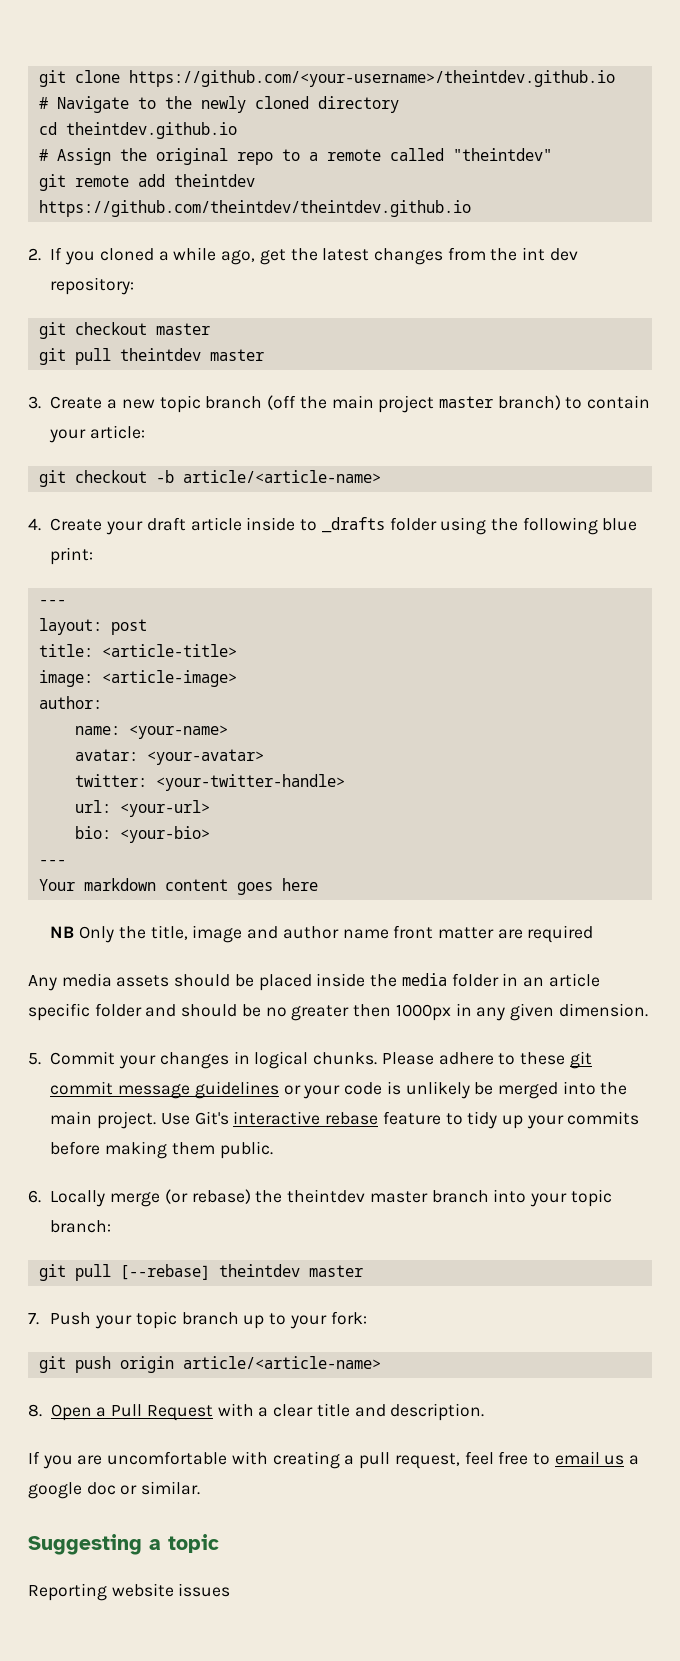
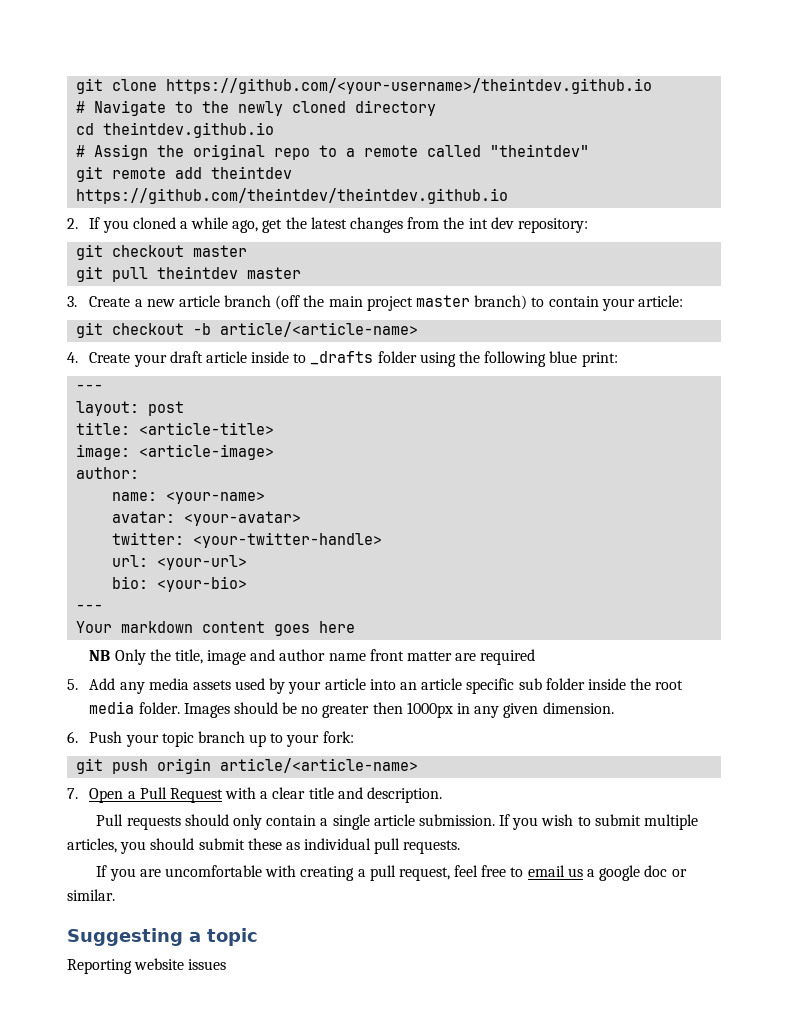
[159,395,201,413] topic -> [178,295,220,307] article
[28,973,600,991] [28,1003,177,1021] Any media assets should be placed inside the media folder in an article specific folder and -> [67,678,684,694] [89,701,230,718] 5. Add any media assets used by your article into an article specific sub folder inside the root media folder. Images
[28,1051,592,1069] [50,1081,628,1099] [50,1111,640,1129] [50,1141,273,1159] [28,1189,612,1207] [50,1220,112,1233] [38,1264,363,1281] [28,1313,39,1325] 5. Commit your changes in logical chunks. Please adhere to these git commit message guidelines or your code is unlikely be merged into the main project. Use Git's interactive rebase feature to tidy up your commits before making them public. // 6. Locally merge (or rebase) the theintdev master branch into your topic branch: // git pull [--rebase] theintdev master // 7. -> [67,731,78,743] 6.
[28,1404,42,1417] 8. -> [67,788,78,799] 7.
(485, 1412) none -> [96,814,698,830] [67,838,461,854] // Pull requests should only contain a single article submission. If you wish to submit multiple articles, you should submit these as individual pull requests.

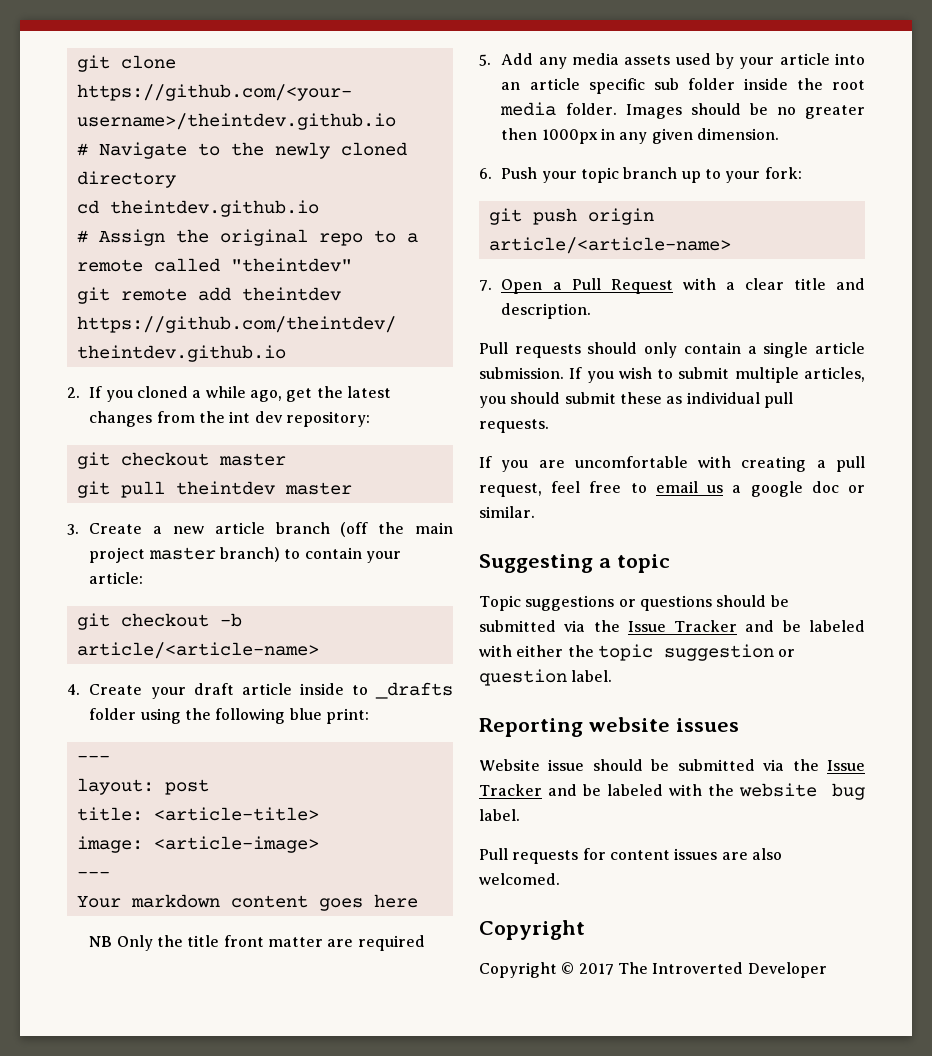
[76,467,140,479] [112,492,266,504] [112,511,302,526] [112,532,383,548] [112,555,248,570] [112,576,248,592] // author: // name: <your-name> // avatar: <your-avatar> // twitter: <your-twitter-handle> // url: <your-url> // bio: <your-bio> -> (319, 844) none
[174,649,366,665] title, image and author name -> [187,935,220,947] title
[67,958,227,974] Reporting website issues -> [479,595,789,611] [479,620,865,632] [479,644,796,661] [479,669,613,686] [479,717,739,737] [479,759,865,771] [479,783,865,800] [479,809,520,821] [479,848,782,864] [479,873,560,885] [479,920,585,940] [479,962,827,978] Topic suggestions or questions should be submitted via the Issue Tracker and be labeled with either the topic suggestion or question label. // Reporting website issues // Website issue should be submitted via the Issue Tracker and be labeled with the website bug label. // Pull requests for content issues are also welcomed. // Copyright // Copyright © 2017 The Introverted Developer

